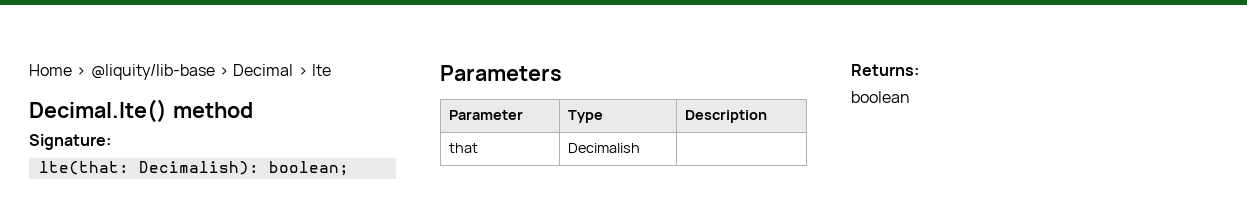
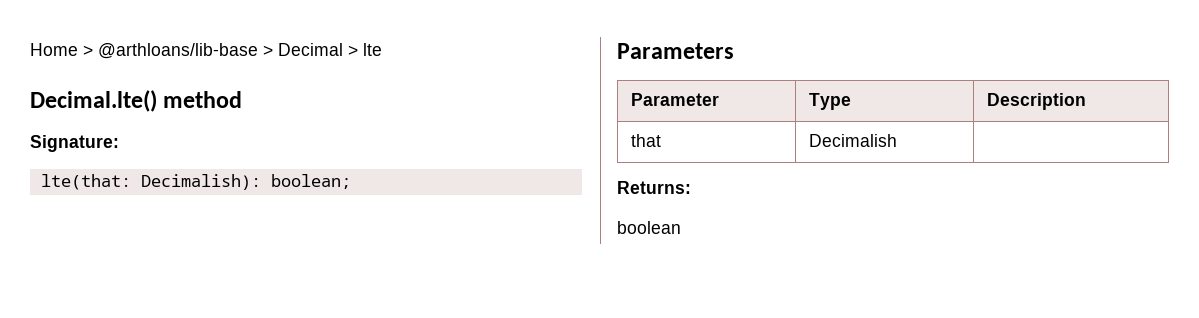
[90,64,215,80] @liquity/lib-base -> [98,43,258,59] @arthloans/lib-base

